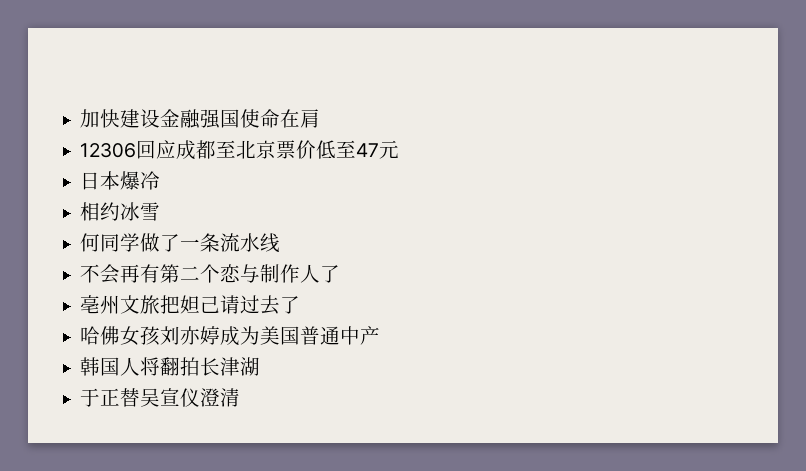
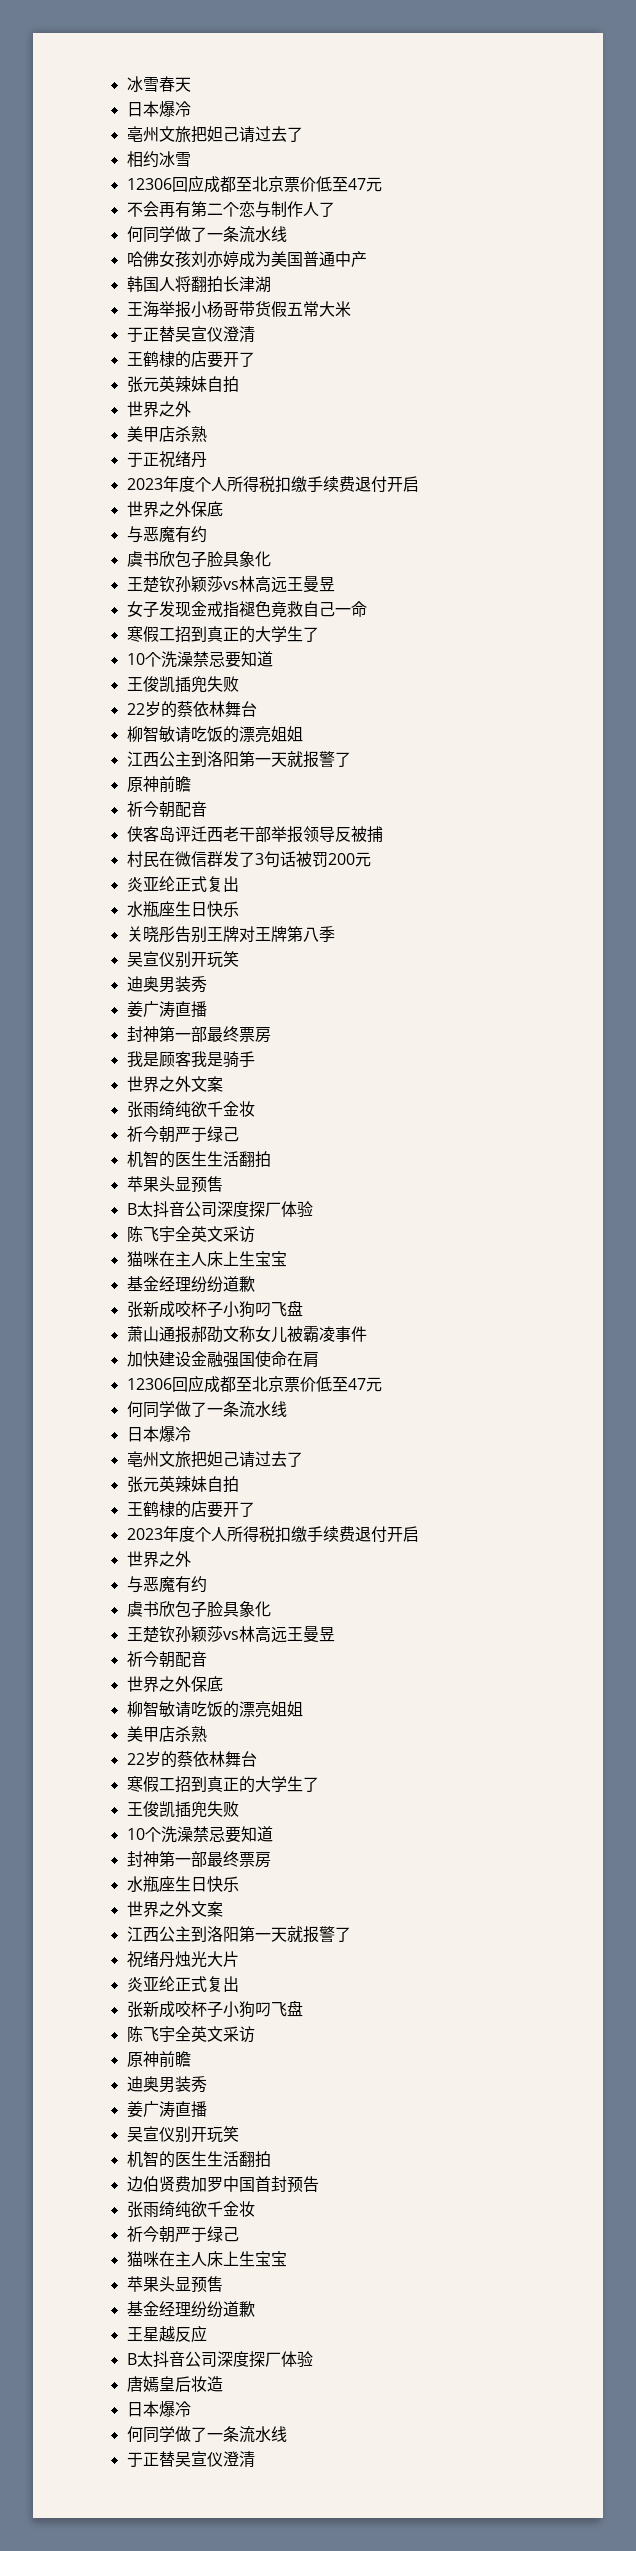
(80, 118) none -> [126,76,191,92] [126,101,191,117] [126,126,303,143] [126,151,191,168] [126,175,382,193] [126,201,335,218] [126,226,287,243] [126,251,367,268] [126,276,271,293] [126,301,351,318] [126,326,255,343] [126,351,255,368] [126,376,239,393] [126,401,191,417] [126,426,207,442] [126,451,207,468] [126,476,419,493] [126,501,223,517] [126,526,207,543] [126,551,271,568] [126,576,335,593] [126,601,367,618] [126,626,319,643] [126,651,273,668] [126,676,239,693] [126,701,257,718] [126,726,303,743] [126,751,351,768] [126,776,191,793] [126,801,207,818] [126,826,383,843] [126,851,371,868] [126,876,239,892] [126,901,239,917] [126,926,335,943] [126,951,239,968] [126,976,207,993] [126,1001,207,1018] [126,1026,271,1042] [126,1051,255,1068] [126,1076,223,1092] [126,1101,255,1118] [126,1126,239,1143] [126,1151,271,1168] [126,1176,223,1193] [126,1201,313,1218] [126,1226,255,1243] [126,1251,287,1267] [126,1276,255,1293] [126,1300,303,1318] [126,1326,367,1343] 冰雪春天 // 日本爆冷 // 亳州文旅把妲己请过去了 // 相约冰雪 // 12306回应成都至北京票价低至47元 // 不会再有第二个恋与制作人了 // 何同学做了一条流水线 // 哈佛女孩刘亦婷成为美国普通中产 // 韩国人将翻拍长津湖 // 王海举报小杨哥带货假五常大米 // 于正替吴宣仪澄清 // 王鹤棣的店要开了 // 张元英辣妹自拍 // 世界之外 // 美甲店杀熟 // 于正祝绪丹 // 2023年度个人所得税扣缴手续费退付开启 // 世界之外保底 // 与恶魔有约 // 虞书欣包子脸具象化 // 王楚钦孙颖莎vs林高远王曼昱 // 女子发现金戒指褪色竟救自己一命 // 寒假工招到真正的大学生了 // 10个洗澡禁忌要知道 // 王俊凯插兜失败 // 22岁的蔡依林舞台 // 柳智敏请吃饭的漂亮姐姐 // 江西公主到洛阳第一天就报警了 // 原神前瞻 // 祈今朝配音 // 侠客岛评迁西老干部举报领导反被捕 // 村民在微信群发了3句话被罚200元 // 炎亚纶正式复出 // 水瓶座生日快乐 // 关晓彤告别王牌对王牌第八季 // 吴宣仪别开玩笑 // 迪奥男装秀 // 姜广涛直播 // 封神第一部最终票房 // 我是顾客我是骑手 // 世界之外文案 // 张雨绮纯欲千金妆 // 祈今朝严于绿己 // 机智的医生生活翻拍 // 苹果头显预售 // B太抖音公司深度探厂体验 // 陈飞宇全英文采访 // 猫咪在主人床上生宝宝 // 基金经理纷纷道歉 // 张新成咬杯子小狗叼飞盘 // 萧山通报郝劭文称女儿被霸凌事件 //
[80,171,161,190] [80,202,161,221] [80,233,281,253] [80,264,341,284] [80,295,301,315] [80,326,381,346] [80,357,261,376] // 日本爆冷 // 相约冰雪 // 何同学做了一条流水线 // 不会再有第二个恋与制作人了 // 亳州文旅把妲己请过去了 // 哈佛女孩刘亦婷成为美国普通中产 // 韩国人将翻拍长津湖 -> [126,1401,287,1418] [126,1426,191,1442] [126,1451,303,1468] [126,1476,239,1493] [126,1501,255,1518] [126,1526,419,1543] [126,1551,191,1567] [126,1576,207,1593] [126,1601,271,1618] [126,1626,335,1643] [126,1651,207,1668] [126,1676,223,1692] [126,1701,303,1718] [126,1726,207,1742] [126,1751,257,1768] [126,1776,319,1793] [126,1801,239,1818] [126,1826,273,1843] [126,1851,271,1867] [126,1876,239,1892] [126,1901,223,1917] [126,1926,351,1943] [126,1951,239,1968] [126,1976,239,1992] [126,2000,303,2018] [126,2026,255,2043] [126,2051,191,2068] [126,2076,207,2093] [126,2101,207,2118] [126,2126,239,2143] [126,2151,271,2168] [126,2176,319,2193] [126,2201,255,2218] [126,2226,239,2243] [126,2251,287,2267] [126,2276,223,2293] [126,2301,255,2318] [126,2325,207,2342] [126,2351,313,2368] [126,2376,223,2392] [126,2401,191,2417] [126,2426,287,2443] // 何同学做了一条流水线 // 日本爆冷 // 亳州文旅把妲己请过去了 // 张元英辣妹自拍 // 王鹤棣的店要开了 // 2023年度个人所得税扣缴手续费退付开启 // 世界之外 // 与恶魔有约 // 虞书欣包子脸具象化 // 王楚钦孙颖莎vs林高远王曼昱 // 祈今朝配音 // 世界之外保底 // 柳智敏请吃饭的漂亮姐姐 // 美甲店杀熟 // 22岁的蔡依林舞台 // 寒假工招到真正的大学生了 // 王俊凯插兜失败 // 10个洗澡禁忌要知道 // 封神第一部最终票房 // 水瓶座生日快乐 // 世界之外文案 // 江西公主到洛阳第一天就报警了 // 祝绪丹烛光大片 // 炎亚纶正式复出 // 张新成咬杯子小狗叼飞盘 // 陈飞宇全英文采访 // 原神前瞻 // 迪奥男装秀 // 姜广涛直播 // 吴宣仪别开玩笑 // 机智的医生生活翻拍 // 边伯贤费加罗中国首封预告 // 张雨绮纯欲千金妆 // 祈今朝严于绿己 // 猫咪在主人床上生宝宝 // 苹果头显预售 // 基金经理纷纷道歉 // 王星越反应 // B太抖音公司深度探厂体验 // 唐嫣皇后妆造 // 日本爆冷 // 何同学做了一条流水线

